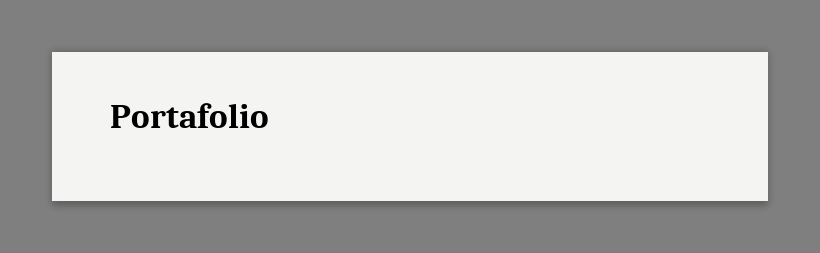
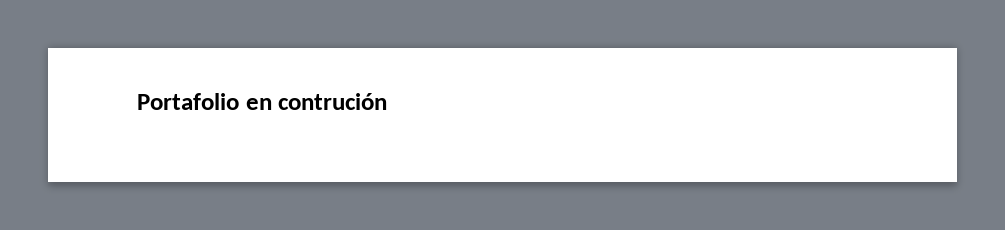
(269, 115) none -> [245,93,388,110] en contrución

